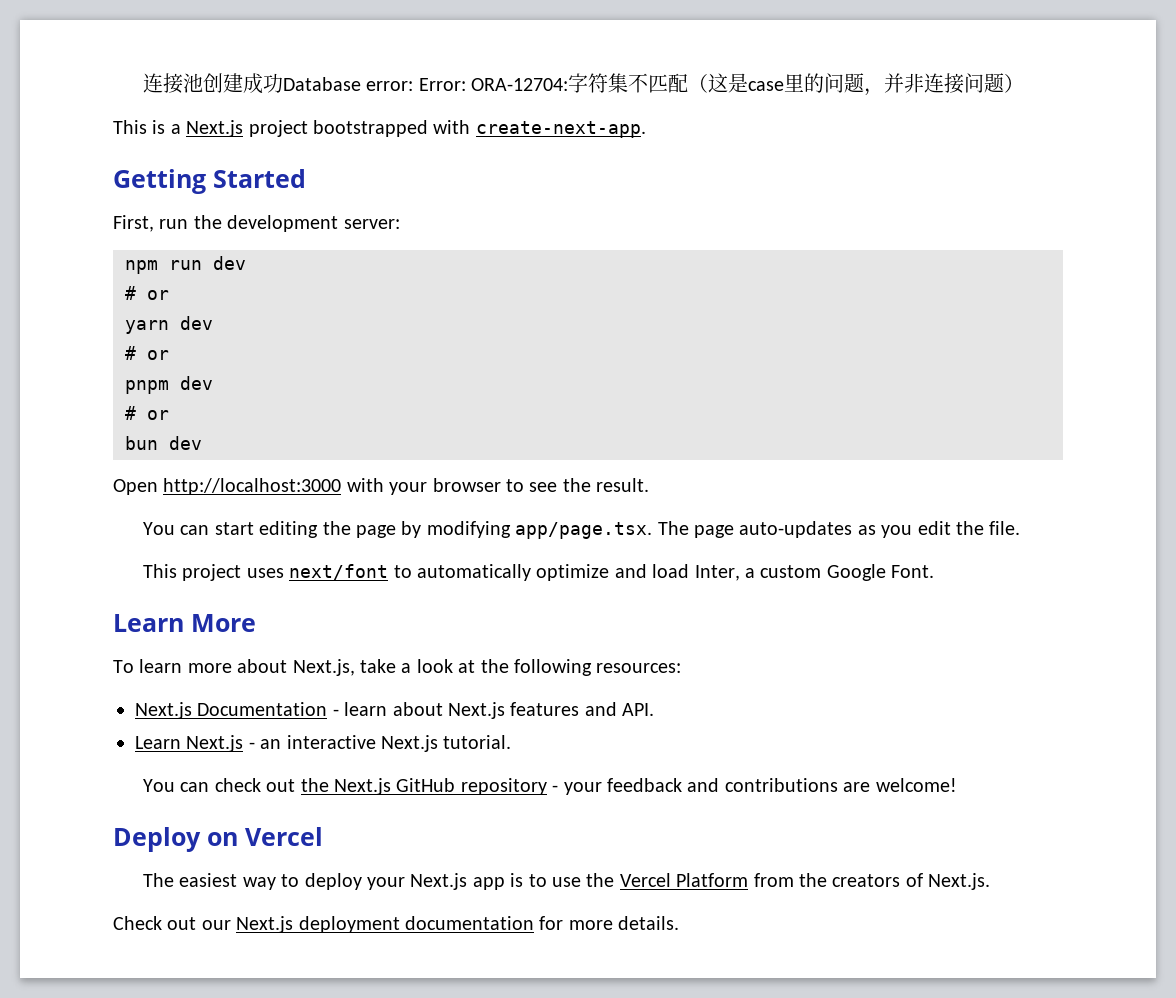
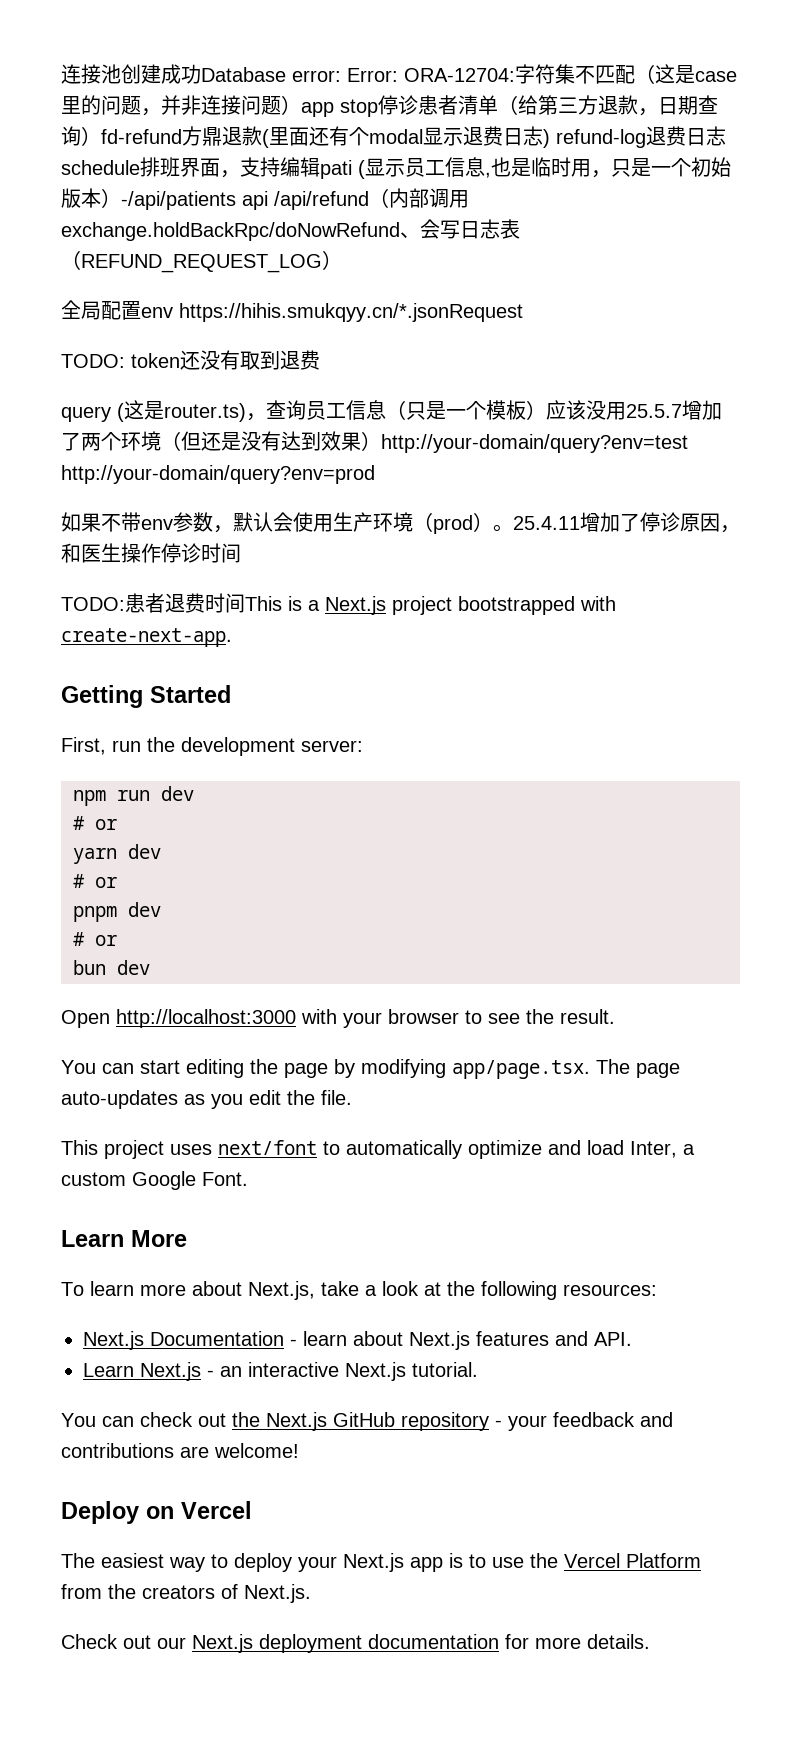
(1025, 83) // -> [301,95,718,117] [61,126,726,148] [61,157,731,179] [61,188,469,210] [61,219,520,241] [61,250,342,273] [61,300,523,322] [61,350,320,370] [61,400,722,422] [61,431,688,453] [61,465,375,484] [61,512,740,534] [61,543,241,563] [61,593,245,613] app stop停诊患者清单（给第三方退款，日期查询）fd-refund方鼎退款(里面还有个modal显示退费日志) refund-log退费日志schedule排班界面，支持编辑pati (显示员工信息,也是临时用，只是一个初始版本）-/api/patients api /api/refund（内部调用exchange.holdBackRpc/doNowRefund、会写日志表（REFUND_REQUEST_LOG） // 全局配置env https://hihis.smukqyy.cn/*.jsonRequest // TODO: token还没有取到退费 // query (这是router.ts)，查询员工信息（只是一个模板）应该没用25.5.7增加了两个环境（但还是没有达到效果）http://your-domain/query?env=test http://your-domain/query?env=prod // 如果不带env参数，默认会使用生产环境（prod）。25.4.11增加了停诊原因，和医生操作停诊时间 // TODO:患者退费时间

